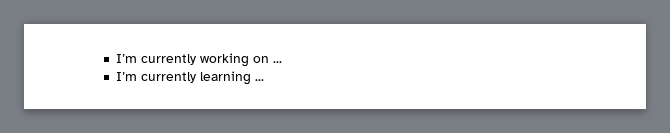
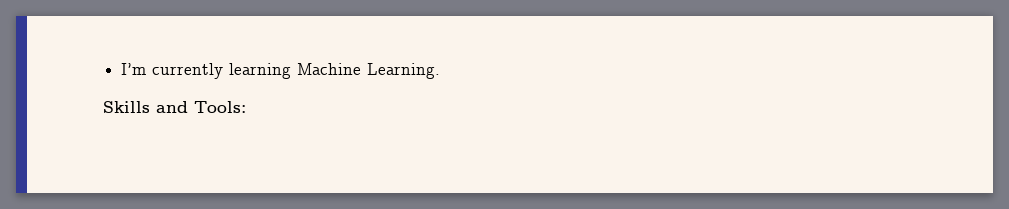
[116,53,283,67] [116,71,265,85] I’m currently working on ... // I’m currently learning ... -> [121,63,441,79] [103,101,246,113] I’m currently learning Machine Learning. // Skills and Tools:

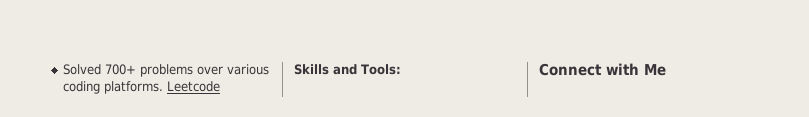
[121,63,441,79] I’m currently learning Machine Learning. -> [63,64,270,77] [63,81,221,94] Solved 700+ problems over various coding platforms. Leetcode
(246, 107) none -> [539,63,666,76] // Connect with Me

